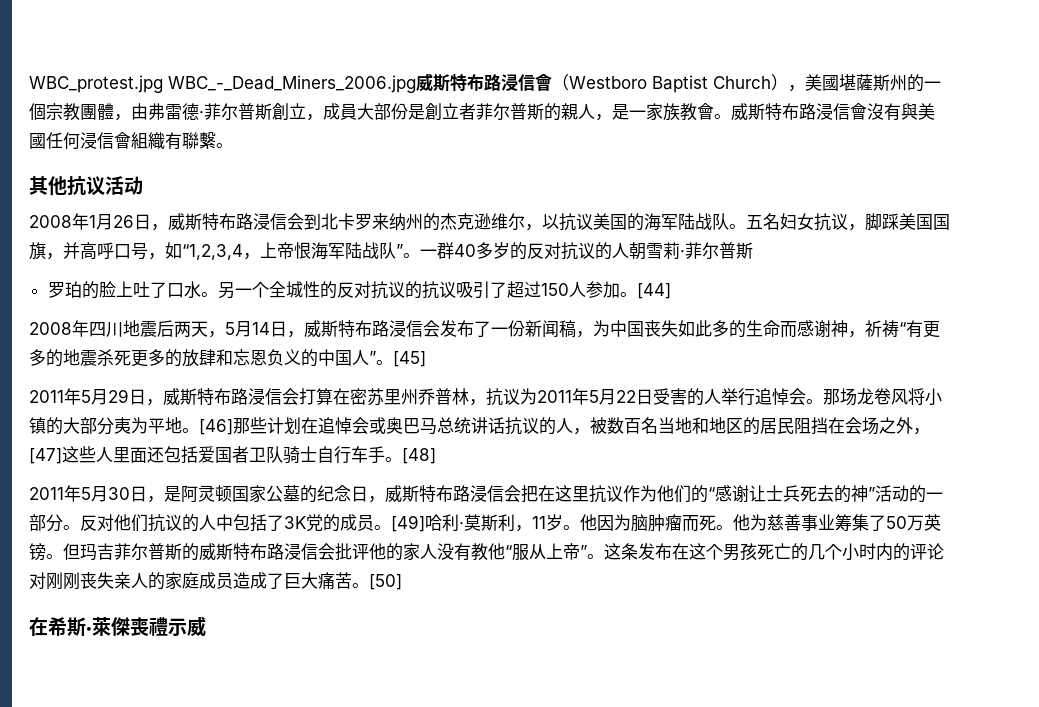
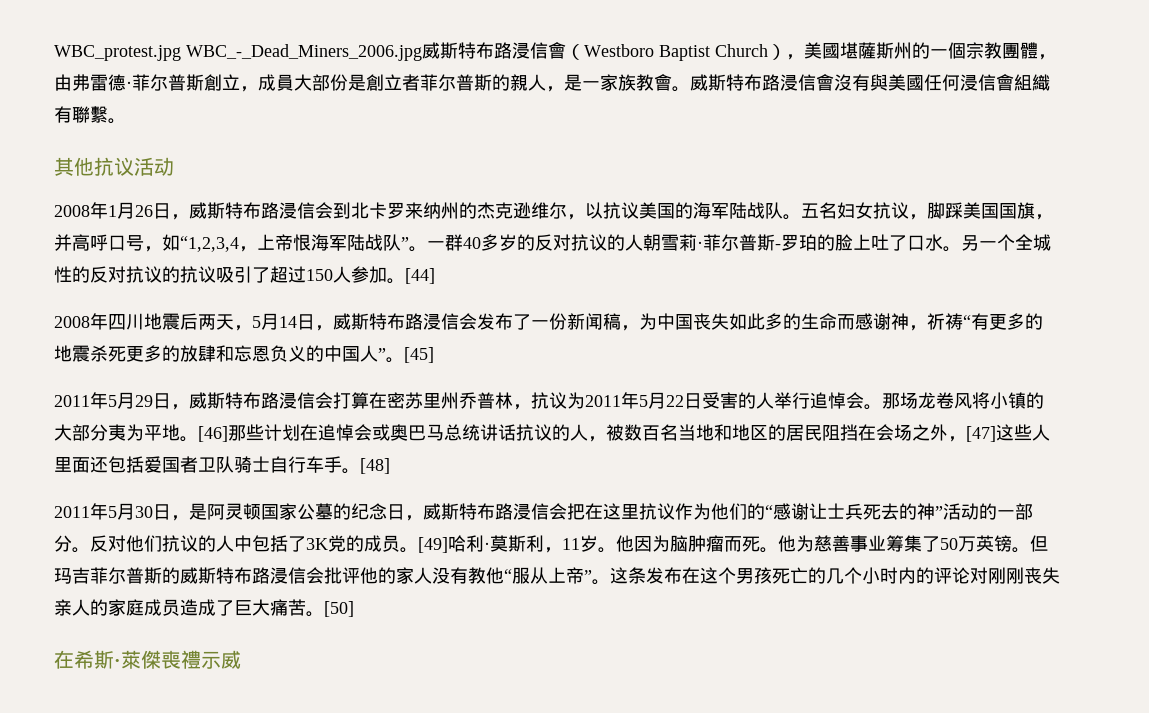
(753, 250) // -> [775,244,781,249] -

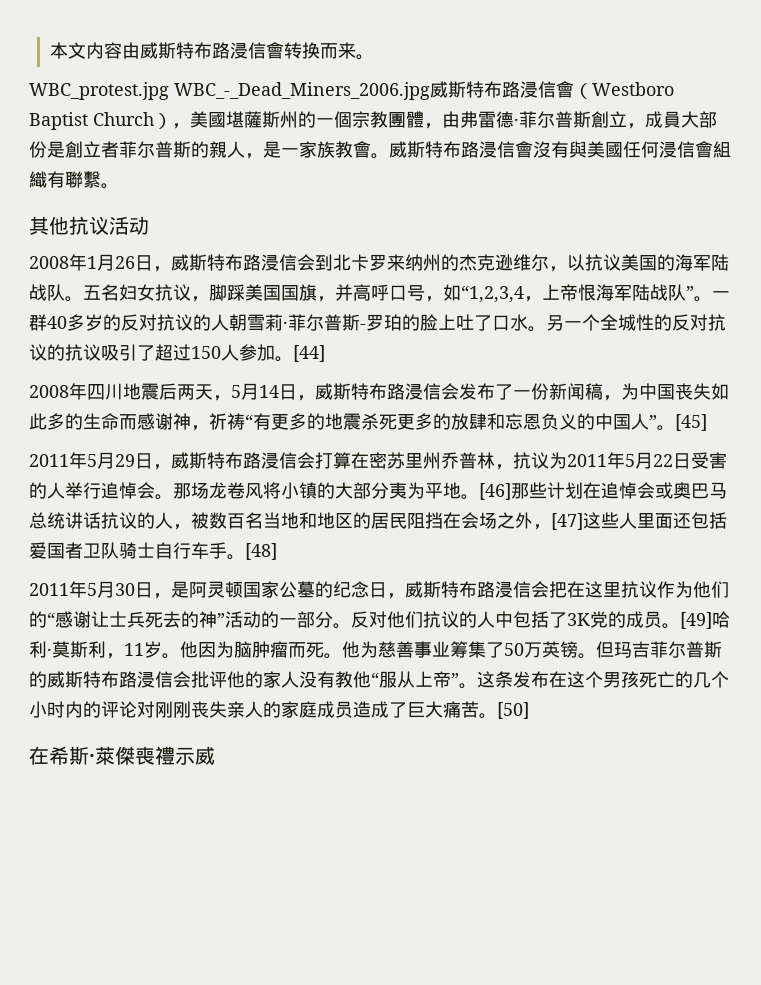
(54, 53) none -> [49,42,374,60] 本文内容由威斯特布路浸信會转换而来。 //

